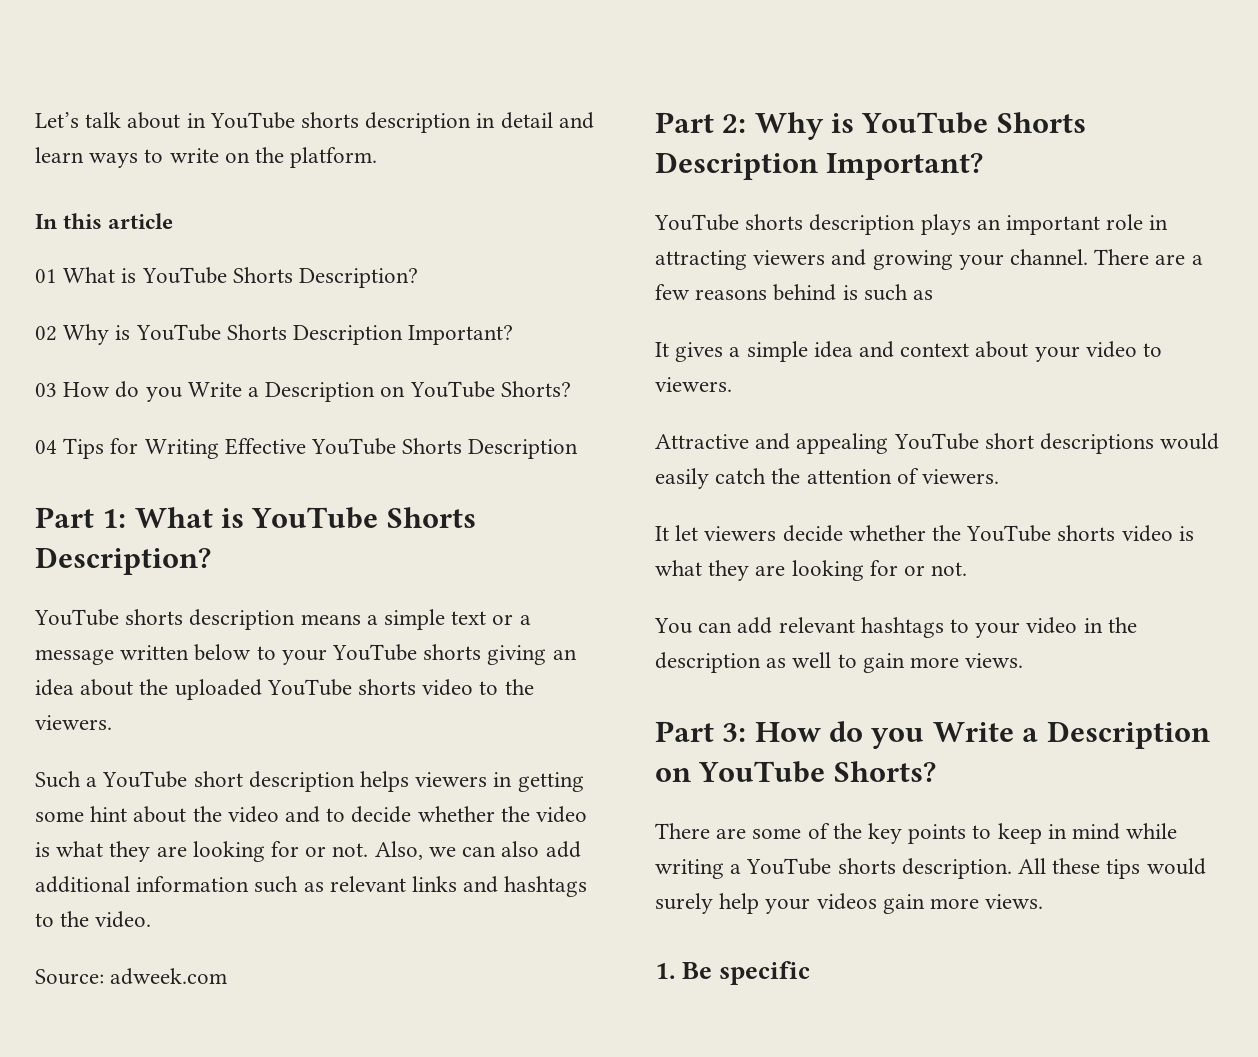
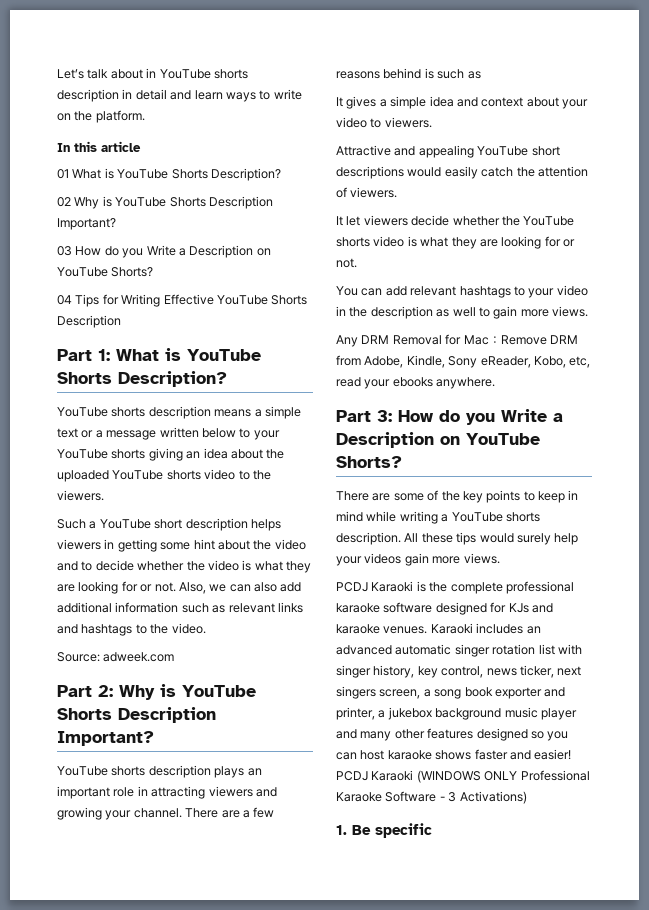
(1024, 660) none -> [336,334,578,347] [336,355,591,368] [336,377,496,389] // Any DRM Removal for Mac：Remove DRM from Adobe, Kindle, Sony eReader, Kobo, etc, read your ebooks anywhere.
(1044, 901) none -> [336,581,574,594] [336,602,553,615] [336,623,541,634] [336,644,582,657] [336,665,582,678] [336,686,566,699] [336,707,577,720] [336,728,569,741] [336,749,572,760] [336,770,590,783] [336,791,527,804] // PCDJ Karaoki is the complete professional karaoke software designed for KJs and karaoke venues. Karaoki includes an advanced automatic singer rotation list with singer history, key control, news ticker, next singers screen, a song book exporter and printer, a jukebox background music player and many other features designed so you can host karaoke shows faster and easier! PCDJ Karaoki (WINDOWS ONLY Professional Karaoke Software - 3 Activations)

